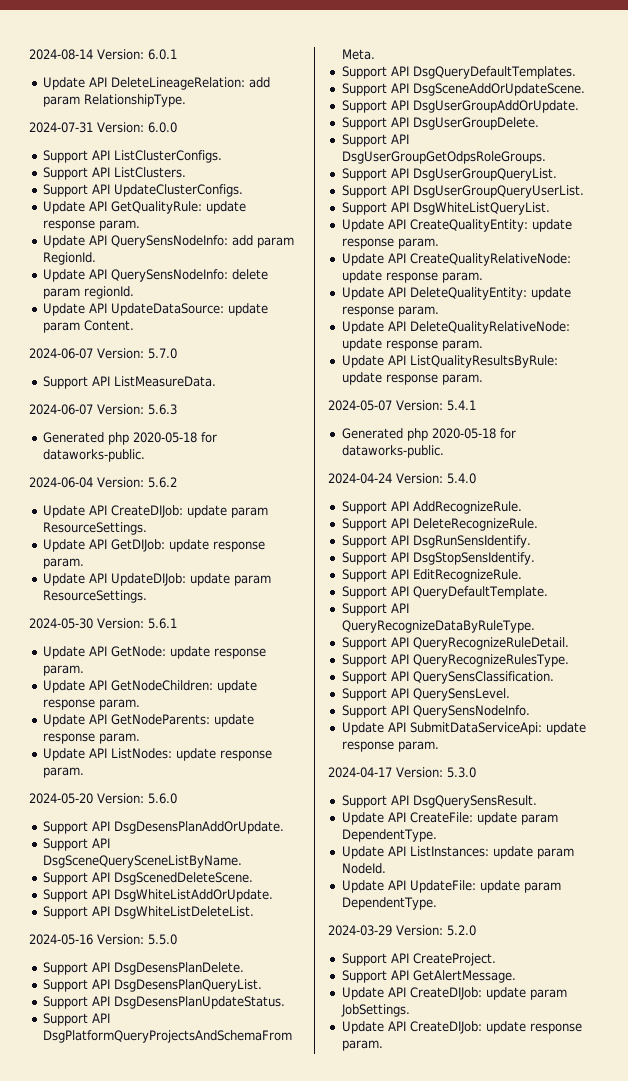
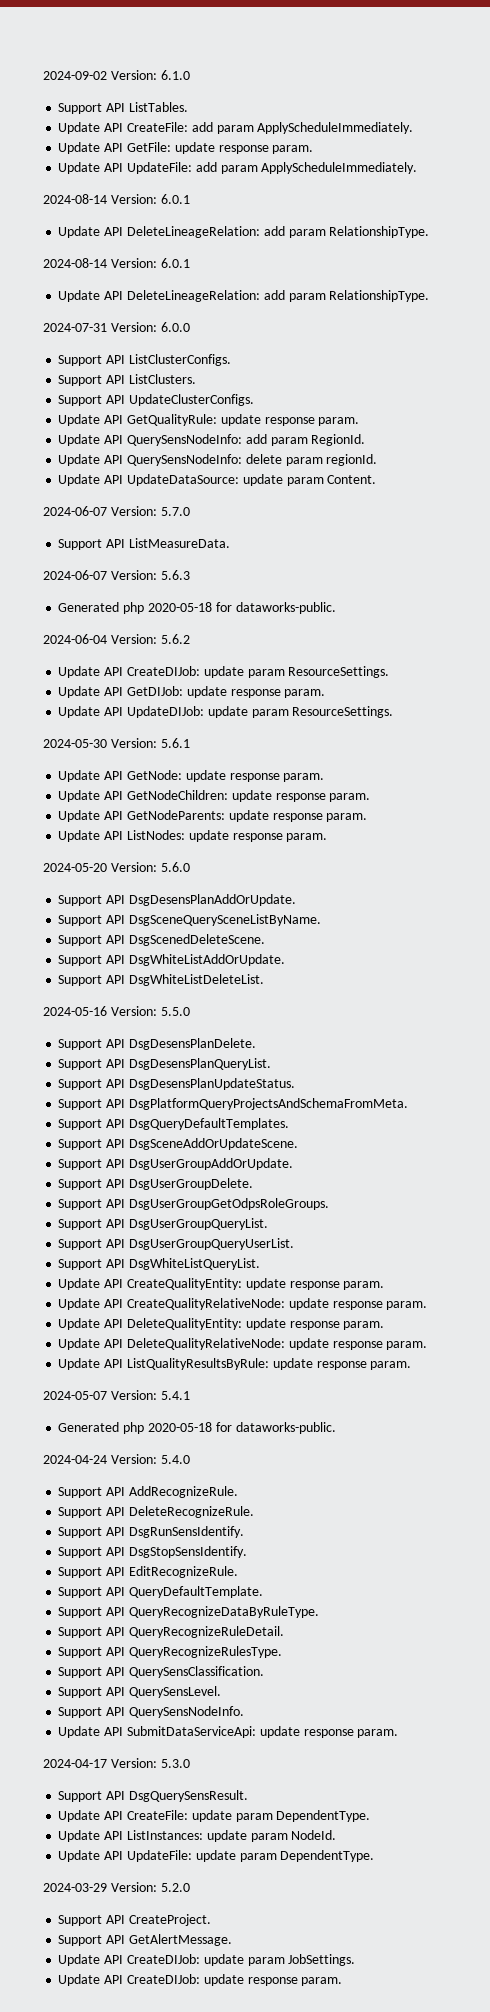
(29, 54) none -> [43,70,190,80] [58,102,188,114] [58,122,414,134] [58,142,314,154] [58,162,418,174] [43,194,190,204] [58,226,430,238] 2024-09-02 Version: 6.1.0 // Support API ListTables. // Update API CreateFile: add param ApplyScheduleImmediately. // Update API GetFile: update response param. // Update API UpdateFile: add param ApplyScheduleImmediately. // 2024-08-14 Version: 6.0.1 // Update API DeleteLineageRelation: add param RelationshipType. //

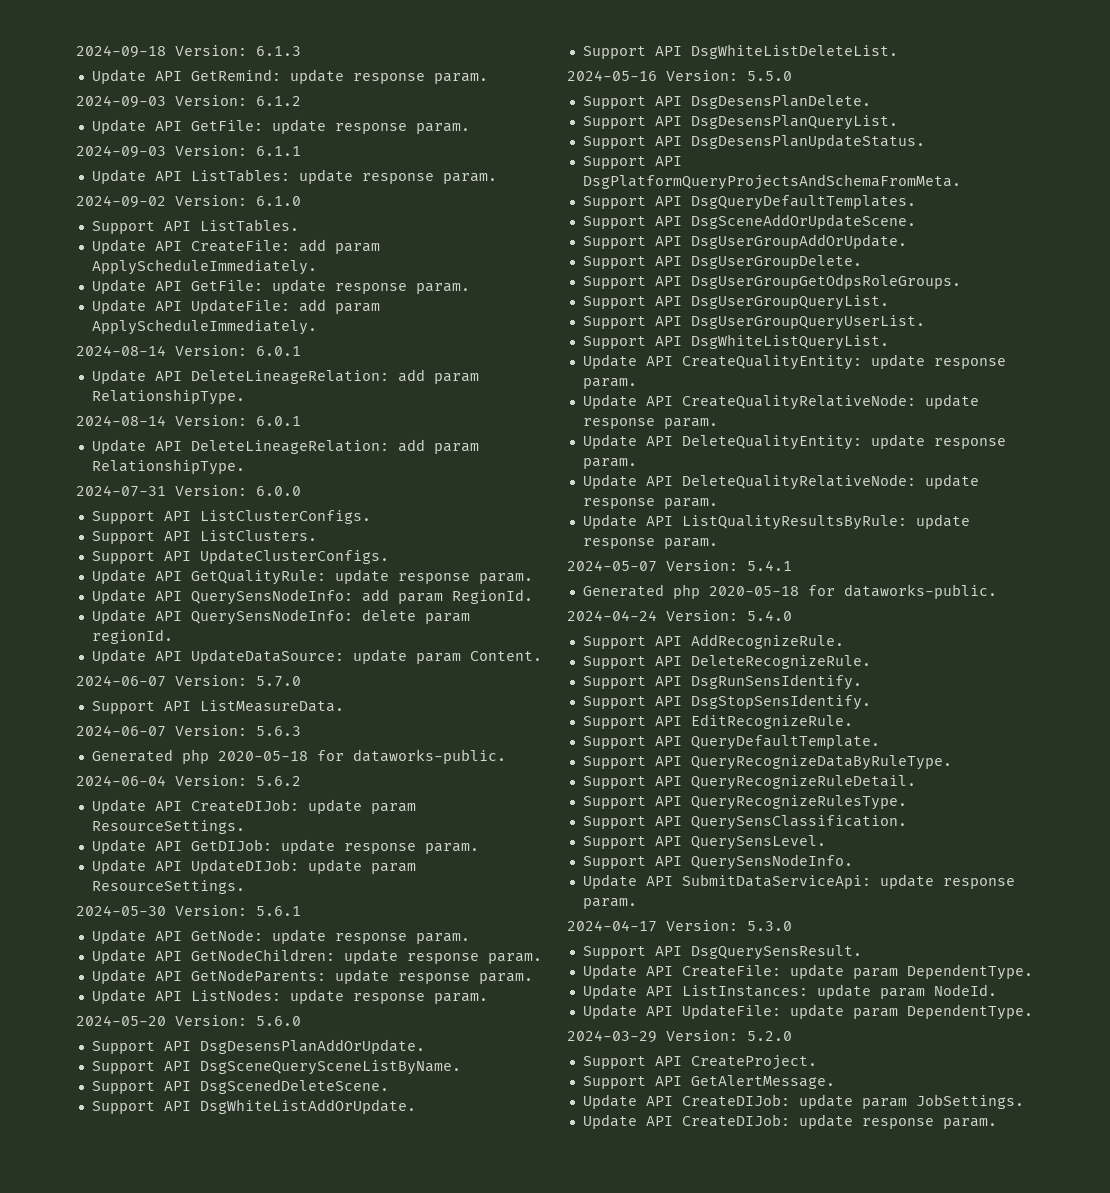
(43, 75) none -> [76,45,301,58] [91,69,488,84] [76,95,301,108] [91,119,470,134] [76,145,301,158] [91,169,497,184] 2024-09-18 Version: 6.1.3 // Update API GetRemind: update response param. // 2024-09-03 Version: 6.1.2 // Update API GetFile: update response param. // 2024-09-03 Version: 6.1.1 // Update API ListTables: update response param. //

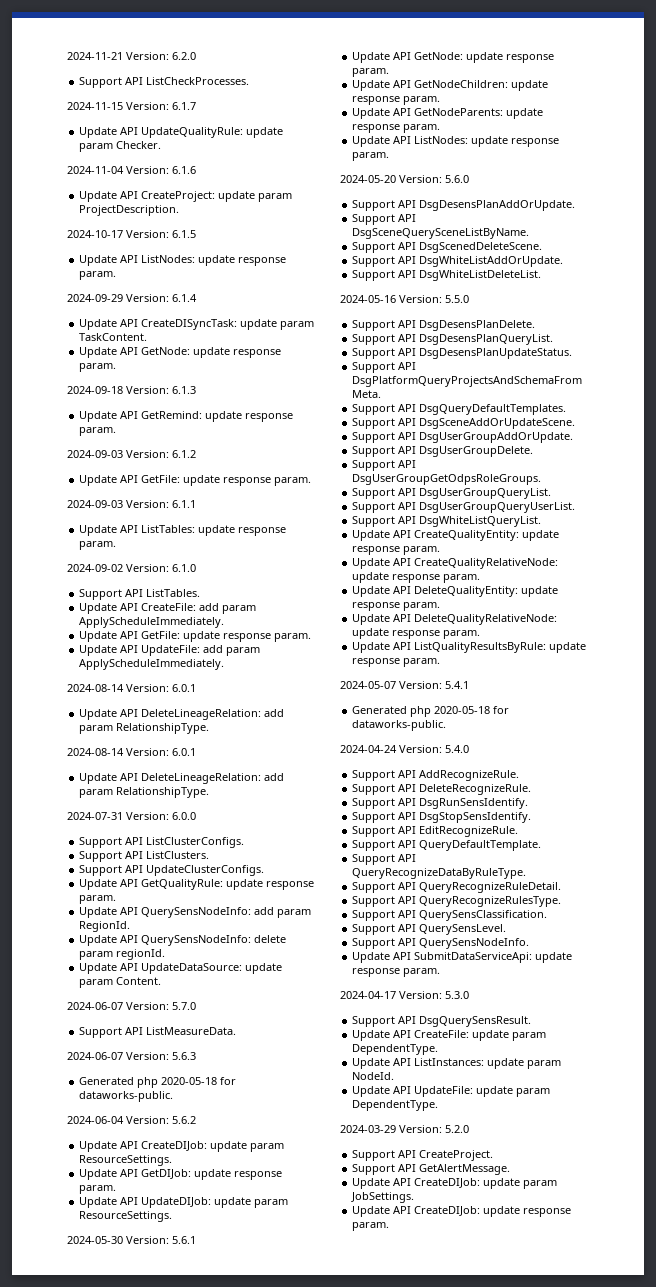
(76, 51) none -> [67,52,196,60] [79,77,250,88] [67,102,196,110] [79,127,284,138] [79,141,162,152] [67,166,196,174] [79,191,293,202] [79,205,180,216] [67,230,196,238] [79,255,287,266] [79,271,117,280] [67,294,197,302] [79,319,315,330] [79,333,148,341] [79,347,282,358] [79,363,117,372] 2024-11-21 Version: 6.2.0 // Support API ListCheckProcesses. // 2024-11-15 Version: 6.1.7 // Update API UpdateQualityRule: update param Checker. // 2024-11-04 Version: 6.1.6 // Update API CreateProject: update param ProjectDescription. // 2024-10-17 Version: 6.1.5 // Update API ListNodes: update response param. // 2024-09-29 Version: 6.1.4 // Update API CreateDISyncTask: update param TaskContent. // Update API GetNode: update response param. //

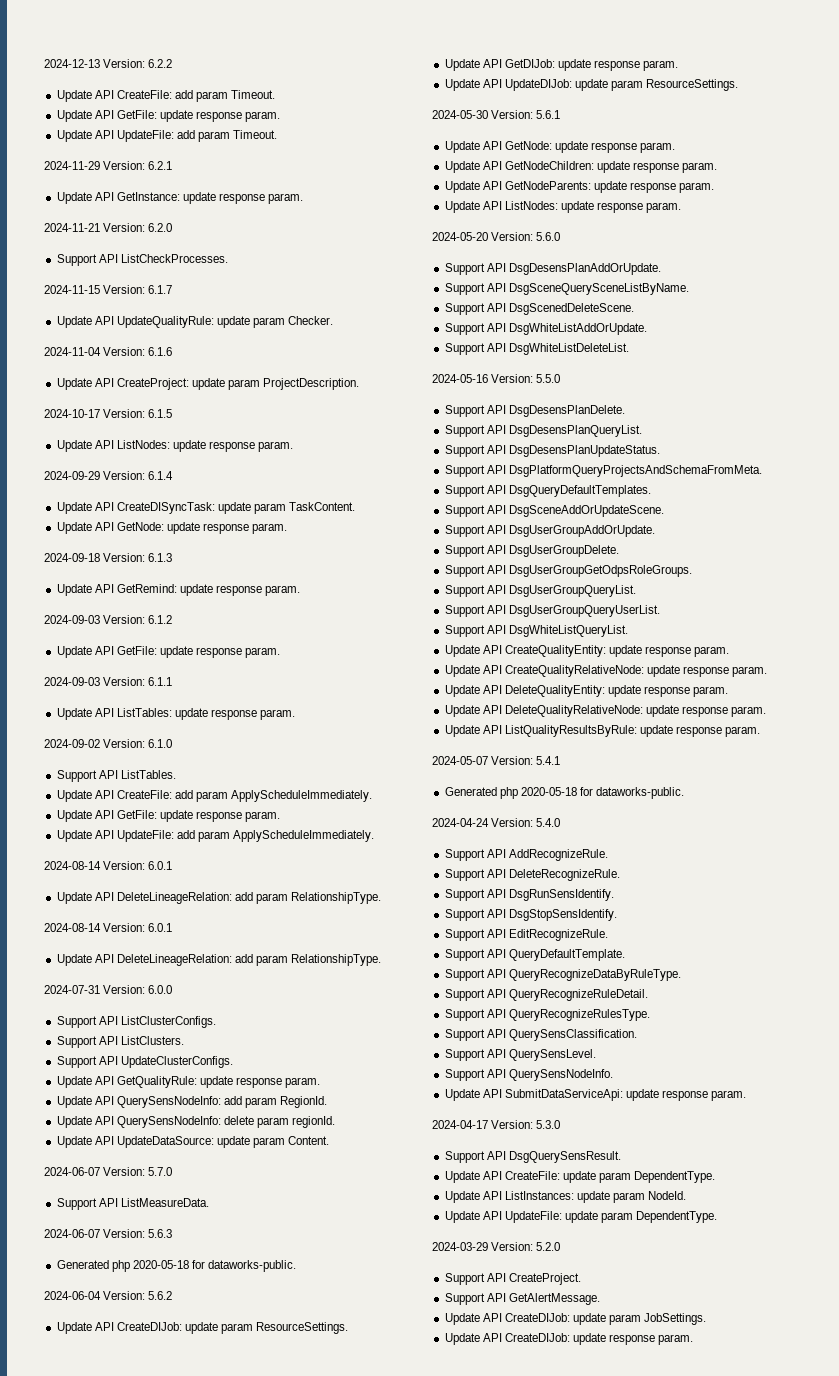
(67, 56) none -> [44,59,173,68] [56,90,276,102] [56,110,281,122] [56,130,278,142] [44,161,173,170] [56,192,304,204] 2024-12-13 Version: 6.2.2 // Update API CreateFile: add param Timeout. // Update API GetFile: update response param. // Update API UpdateFile: add param Timeout. // 2024-11-29 Version: 6.2.1 // Update API GetInstance: update response param. //

